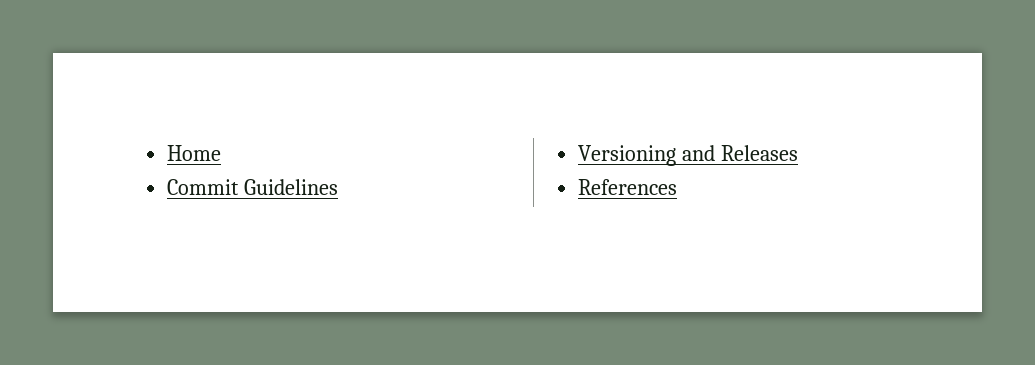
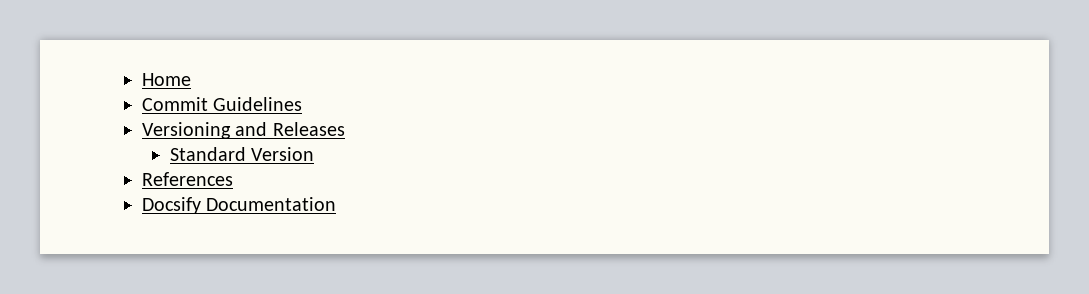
(799, 153) none -> [170,147,315,161] // Standard Version
(678, 187) none -> [142,197,337,214] // Docsify Documentation

